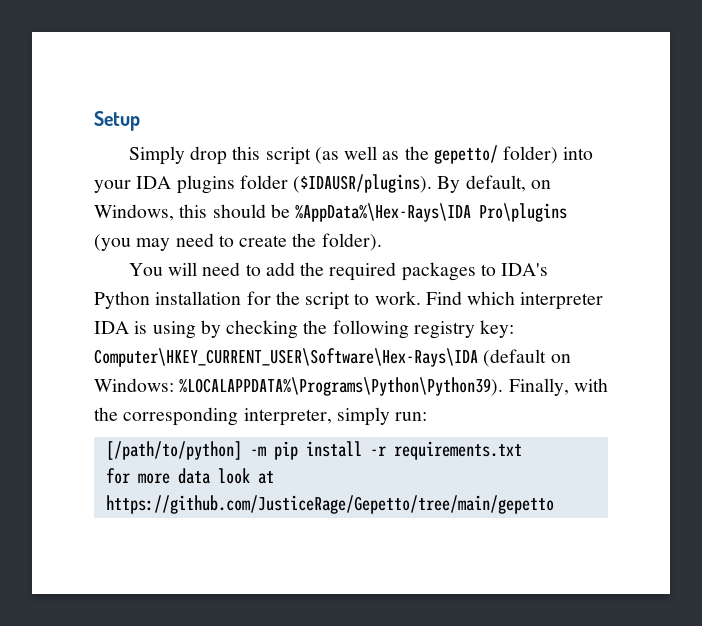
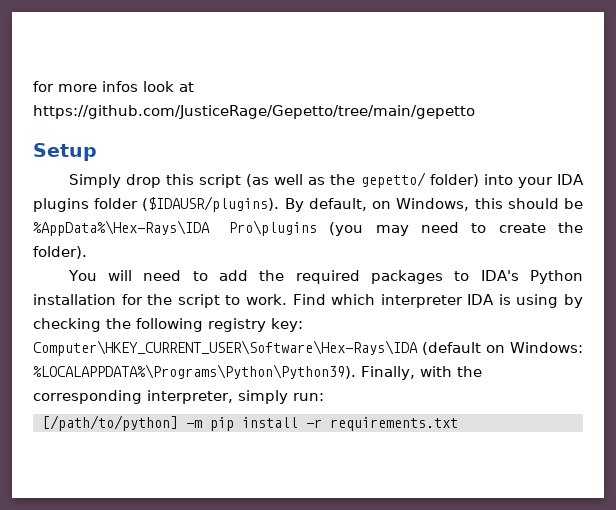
(94, 121) none -> [33,81,194,92] [33,105,475,119] for more infos look at https://github.com/JusticeRage/Gepetto/tree/main/gepetto //
[105,468,274,484] [105,495,554,514] // for more data look at https://github.com/JusticeRage/Gepetto/tree/main/gepetto -> (458, 424) none

